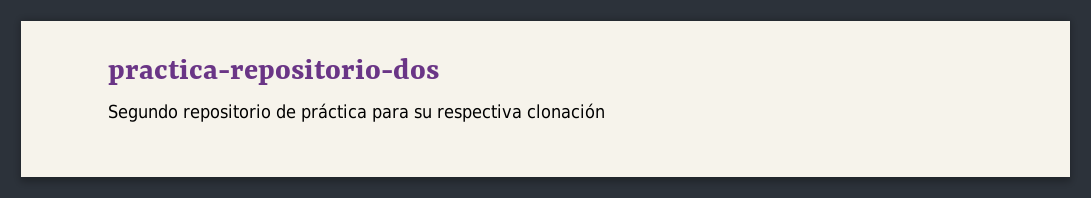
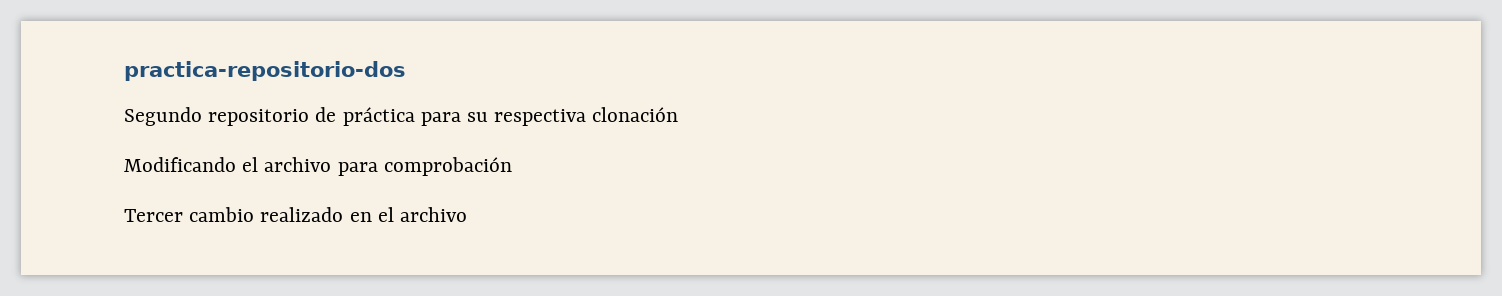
(605, 111) none -> [124,157,512,176] [124,207,468,222] // Modificando el archivo para comprobación // Tercer cambio realizado en el archivo

